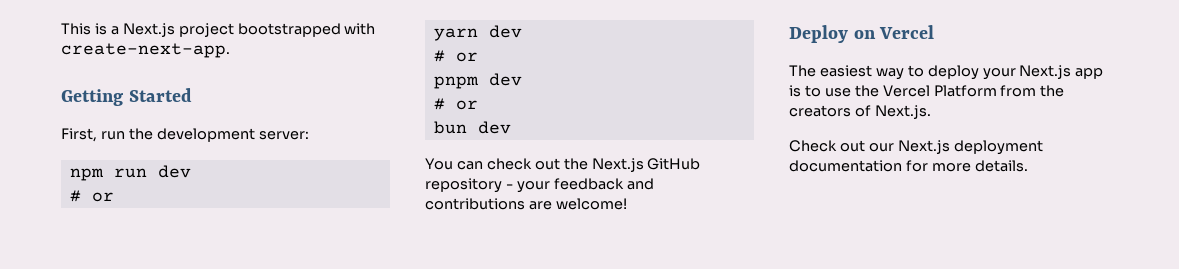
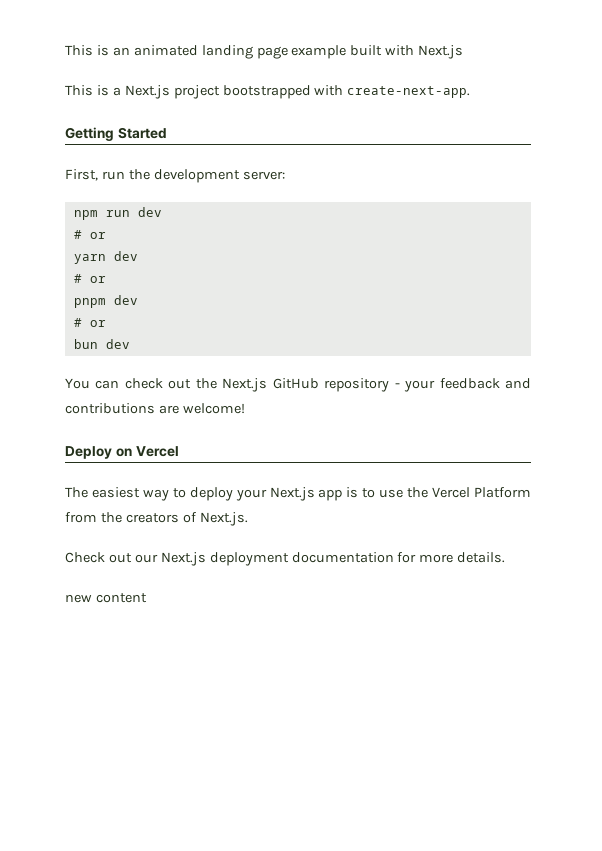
[61,23,107,35] This is -> [65,45,464,59] [65,85,109,96] This is an animated landing page example built with Next.js // This is
(1028, 166) none -> [65,593,147,603] // new content

